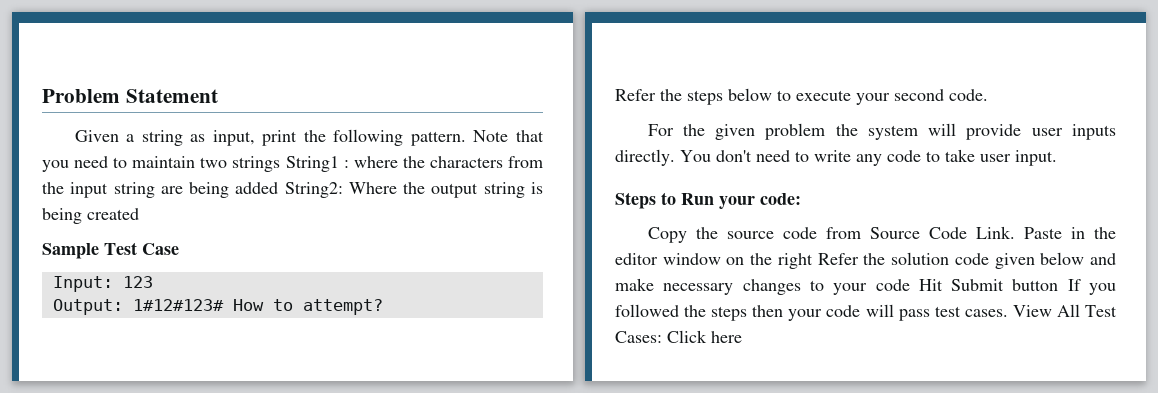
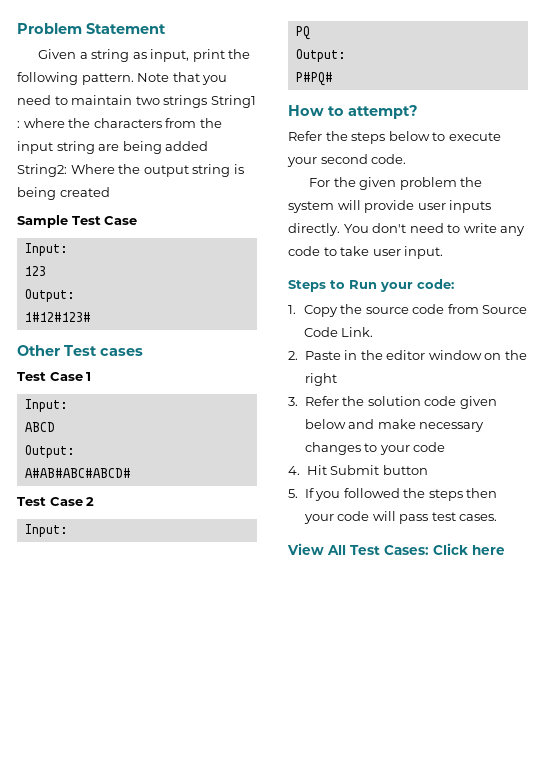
(113, 284) none -> (68, 249) //
(123, 307) none -> (75, 295) //
(224, 305) none -> [17,345,143,356] [17,372,92,381] [24,399,68,412] [24,422,55,432] [24,445,75,458] [24,468,131,478] [17,497,95,506] [24,524,68,537] [295,26,310,40] [295,49,346,62] [295,72,333,86] // Other Test cases // Test Case 1 // Input: // ABCD // Output: // A#AB#ABC#ABCD# // Test Case 2 // Input: // PQ // Output: // P#PQ# //
(801, 199) none -> [288,305,296,314] 1.
(1015, 232) none -> [288,351,298,360] // 2.
(813, 261) none -> [288,397,298,406] // 3.
(910, 285) none -> [288,466,300,475] // 4.
(1059, 285) none -> [288,489,298,498] // 5.
(1008, 313) none -> (498, 517) //

